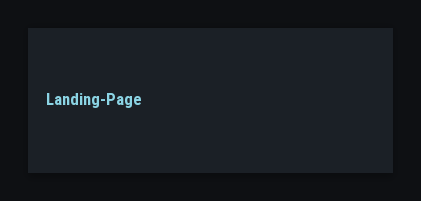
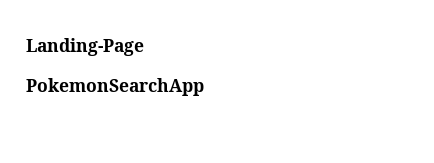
(142, 100) none -> [26,78,204,96] // PokemonSearchApp

